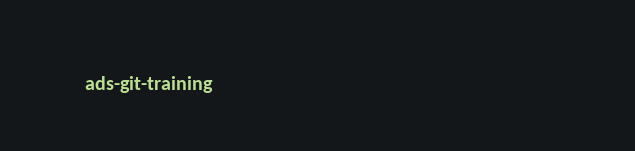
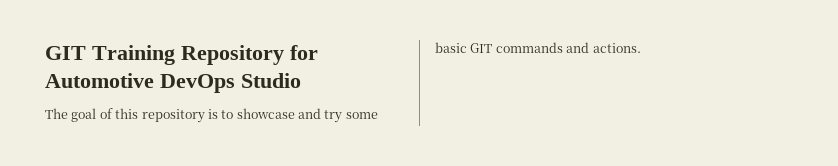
[85,76,213,93] ads-git-training -> [45,45,318,65] [45,73,301,93] [45,108,378,123] [435,42,641,53] GIT Training Repository for Automotive DevOps Studio // The goal of this repository is to showcase and try some basic GIT commands and actions.

